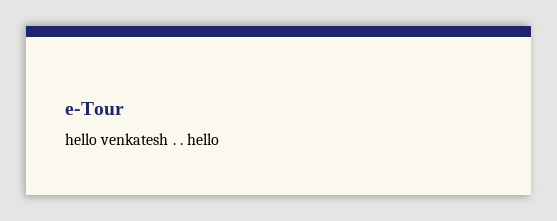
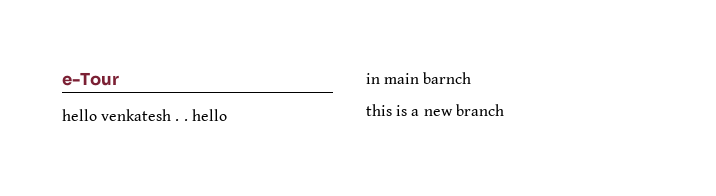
(220, 139) none -> [366,72,472,84] [366,104,504,116] // in main barnch // this is a new branch

